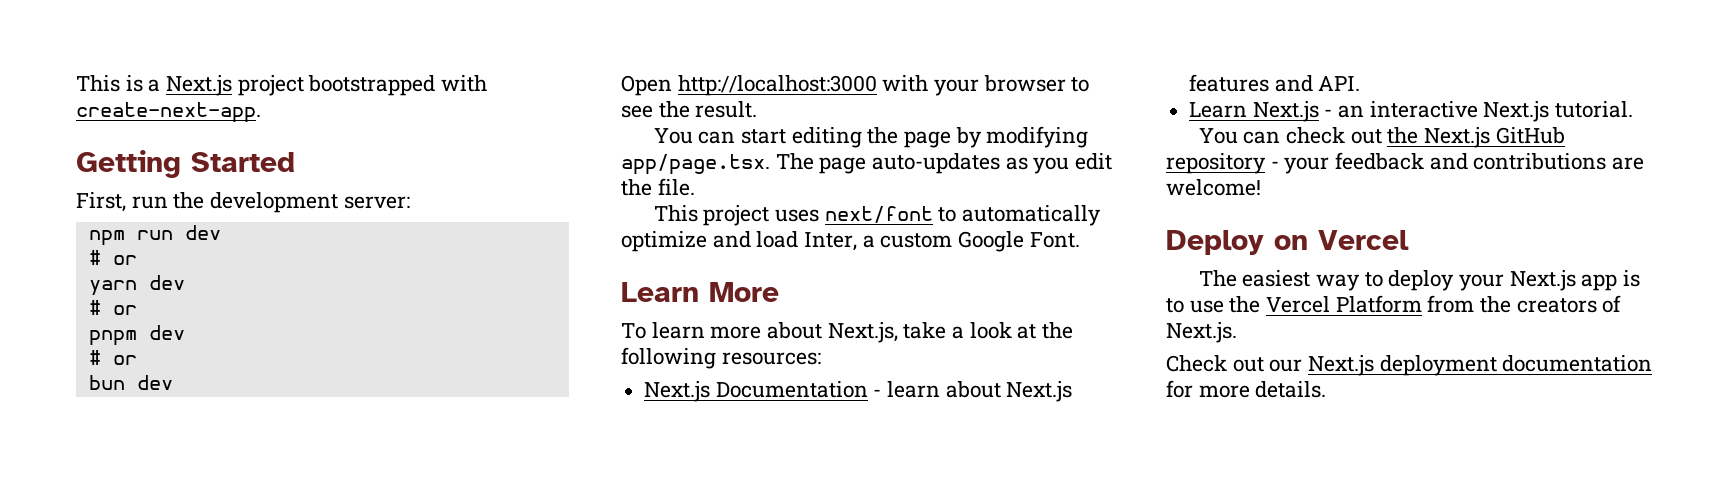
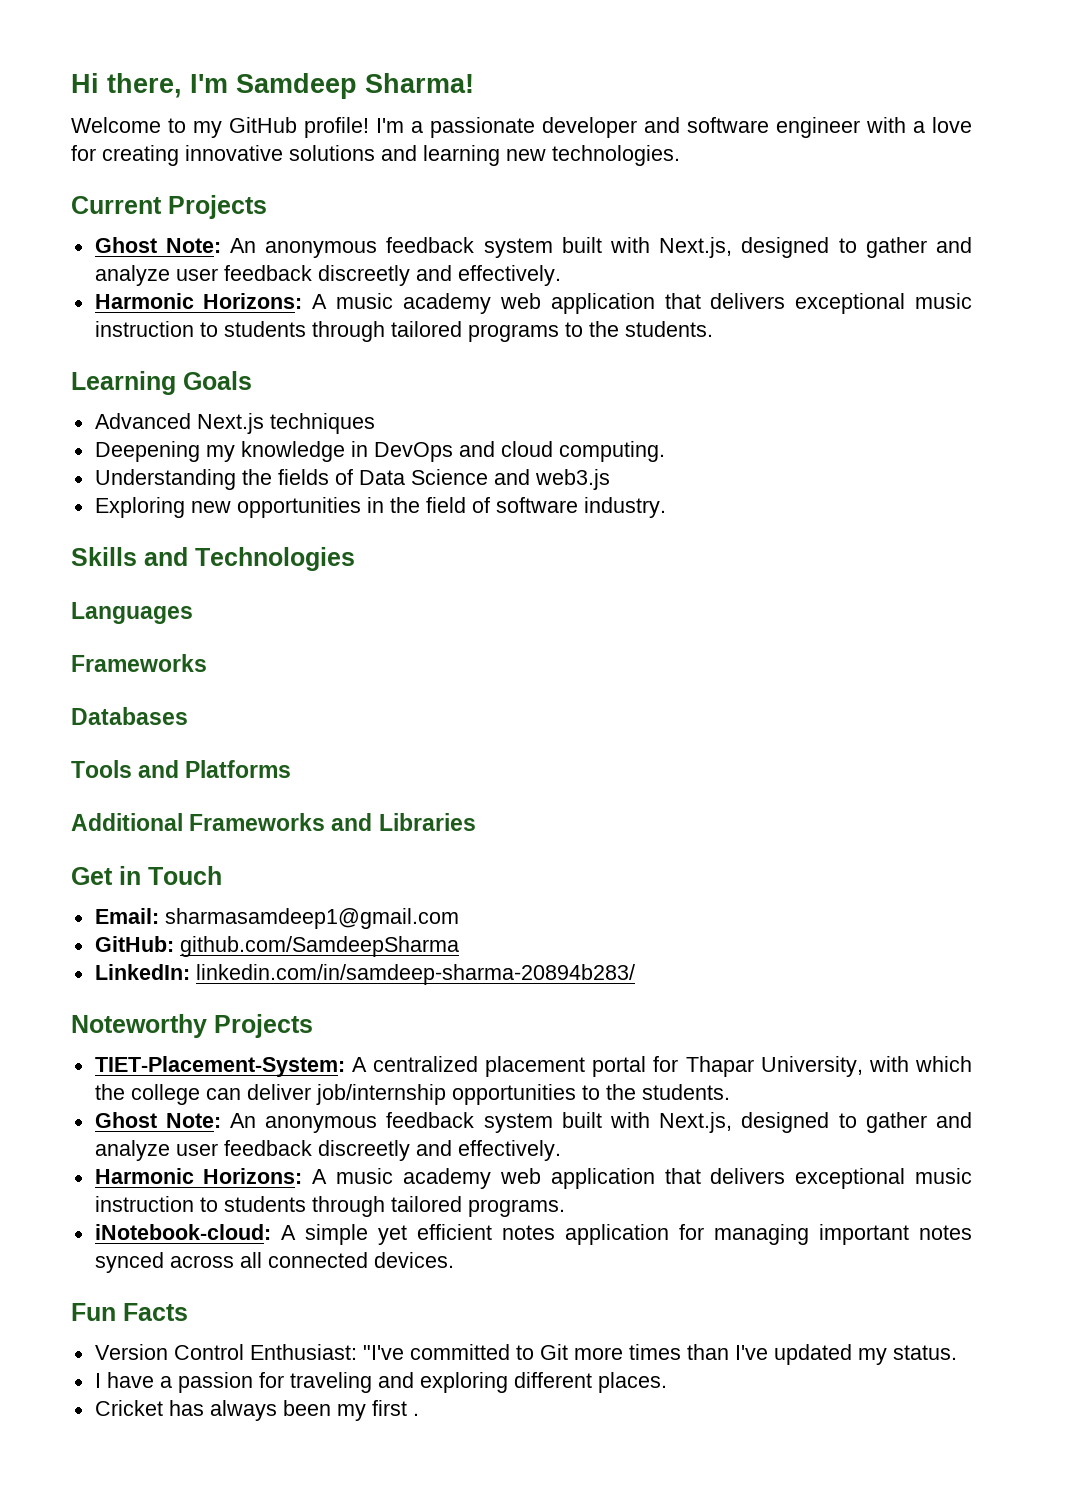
[76,75,488,96] [76,102,261,123] [76,150,295,178] [76,192,410,213] [88,225,221,246] [88,250,137,265] [88,275,185,296] [88,300,137,315] [88,325,185,346] [88,350,137,365] [88,375,173,390] [621,75,1090,96] [621,101,758,118] [653,126,1089,148] [621,153,1113,175] [621,178,695,196] [653,205,1102,226] [621,231,1080,252] [621,282,779,302] [621,322,1074,343] [621,347,821,369] [644,381,1073,402] [1189,74,1361,92] [1189,101,1634,122] [1198,127,1565,148] [1166,152,1645,174] [1166,179,1261,196] [1166,230,1409,255] [1198,270,1641,291] [1166,295,1622,313] [1166,322,1237,343] [1166,355,1653,376] [1166,380,1327,398] This is a Next.js project bootstrapped with create-next-app. // Getting Started // First, run the development server: // npm run dev // # or // yarn dev // # or // pnpm dev // # or // bun dev // Open http://localhost:3000 with your browser to see the result. // You can start editing the page by modifying app/page.tsx. The page auto-updates as you edit the file. // This project uses next/font to automatically optimize and load Inter, a custom Google Font. // Learn More // To learn more about Next.js, take a look at the following resources: // Next.js Documentation - learn about Next.js features and API. // Learn Next.js - an interactive Next.js tutorial. // You can check out the Next.js GitHub repository - your feedback and contributions are welcome! // Deploy on Vercel // The easiest way to deploy your Next.js app is to use the Vercel Platform from the creators of Next.js. // Check out our Next.js deployment documentation for more details. -> [71,73,474,99] [71,117,972,138] [71,145,680,166] [71,195,267,219] [94,237,972,258] [94,265,561,286] [94,293,973,314] [94,321,713,342] [71,371,252,395] [94,413,375,434] [94,441,665,462] [94,469,610,490] [94,497,666,518] [71,547,355,571] [71,602,193,624] [71,654,207,672] [71,707,188,725] [71,760,292,778] [71,813,476,831] [71,866,222,885] [94,908,459,929] [94,936,459,957] [94,964,635,985] [71,1014,313,1038] [94,1056,972,1077] [94,1084,730,1105] [94,1112,972,1133] [94,1140,561,1161] [94,1168,973,1189] [94,1196,565,1217] [94,1224,972,1245] [94,1252,454,1273] [71,1303,188,1321] [94,1344,957,1365] [94,1372,667,1393] [94,1400,419,1421] Hi there, I'm Samdeep Sharma! // Welcome to my GitHub profile! I'm a passionate developer and software engineer with a love for creating innovative solutions and learning new technologies. // Current Projects // Ghost Note: An anonymous feedback system built with Next.js, designed to gather and analyze user feedback discreetly and effectively. // Harmonic Horizons: A music academy web application that delivers exceptional music instruction to students through tailored programs to the students. // Learning Goals // Advanced Next.js techniques // Deepening my knowledge in DevOps and cloud computing. // Understanding the fields of Data Science and web3.js // Exploring new opportunities in the field of software industry. // Skills and Technologies // Languages // Frameworks // Databases // Tools and Platforms // Additional Frameworks and Libraries // Get in Touch // Email: sharmasamdeep1@gmail.com // GitHub: github.com/SamdeepSharma // LinkedIn: linkedin.com/in/samdeep-sharma-20894b283/ // Noteworthy Projects // TIET-Placement-System: A centralized placement portal for Thapar University, with which the college can deliver job/internship opportunities to the students. // Ghost Note: An anonymous feedback system built with Next.js, designed to gather and analyze user feedback discreetly and effectively. // Harmonic Horizons: A music academy web application that delivers exceptional music instruction to students through tailored programs. // iNotebook-cloud: A simple yet efficient notes application for managing important notes synced across all connected devices. // Fun Facts // Version Control Enthusiast: "I've committed to Git more times than I've updated my status. // I have a passion for traveling and exploring different places. // Cricket has always been my first .

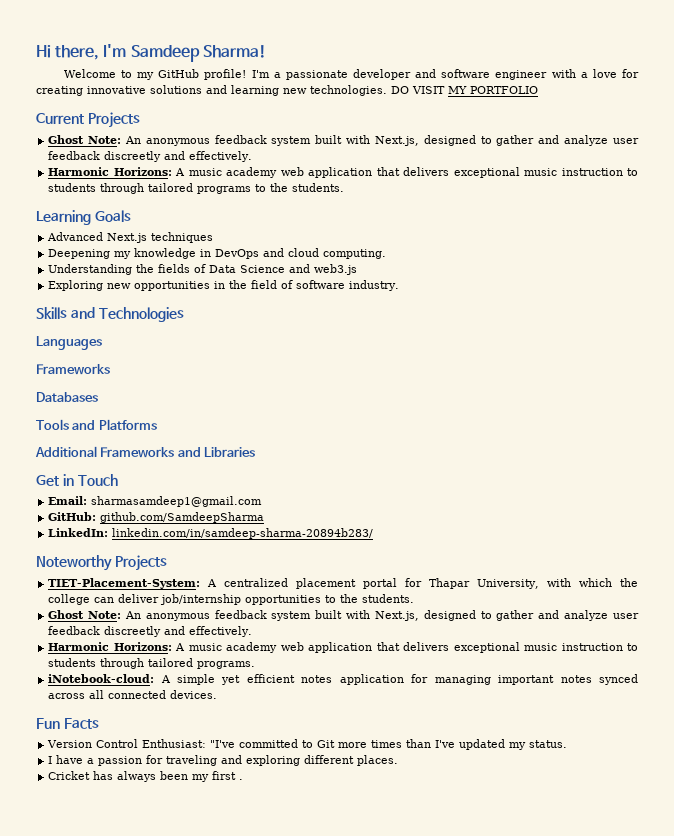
(680, 155) none -> [391,86,538,94] DO VISIT MY PORTFOLIO

